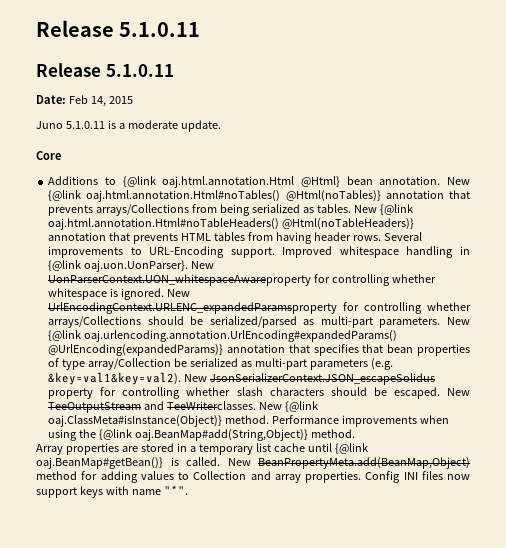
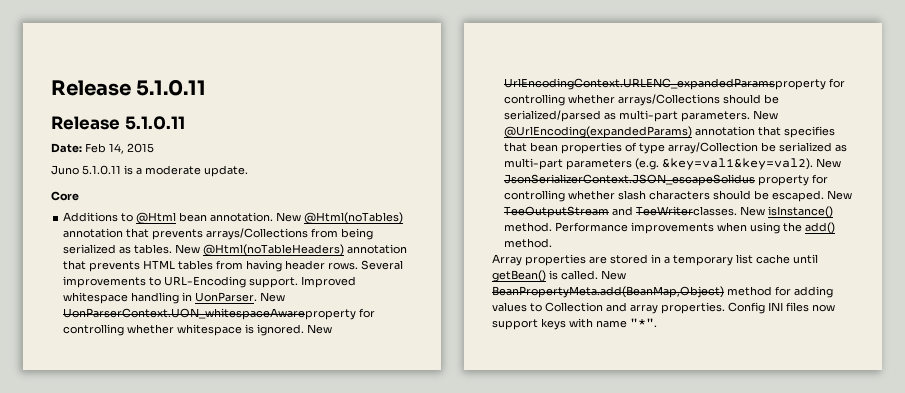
[122,176,470,188] [48,190,381,202] {@link oaj.html.annotation.Html @Html} bean annotation. New {@link oaj.html.annotation.Html#noTables() @Html(noTables)} -> [136,212,404,224] @Html bean annotation. New @Html(noTables)
[379,204,413,215] [48,218,415,230] {@link oaj.html.annotation.Html#noTableHeaders() @Html(noTableHeaders)} -> [203,244,345,256] @Html(noTableHeaders)
[48,260,189,272] {@link oaj.uon.UonParser}. -> [195,292,258,302] UonParser.
[48,330,398,342] [48,344,224,356] {@link oaj.urlencoding.annotation.UrlEncoding#expandedParams() @UrlEncoding(expandedParams)} -> [504,126,693,138] @UrlEncoding(expandedParams)
[284,401,318,412] [48,415,223,427] {@link oaj.ClassMeta#isInstance(Object)} -> [768,206,834,218] isInstance()
[99,429,309,441] {@link oaj.BeanMap#add(String,Object)} -> [805,222,836,234] add()
[334,443,368,454] [36,457,163,469] {@link oaj.BeanMap#getBean()} -> [492,270,546,282] getBean()

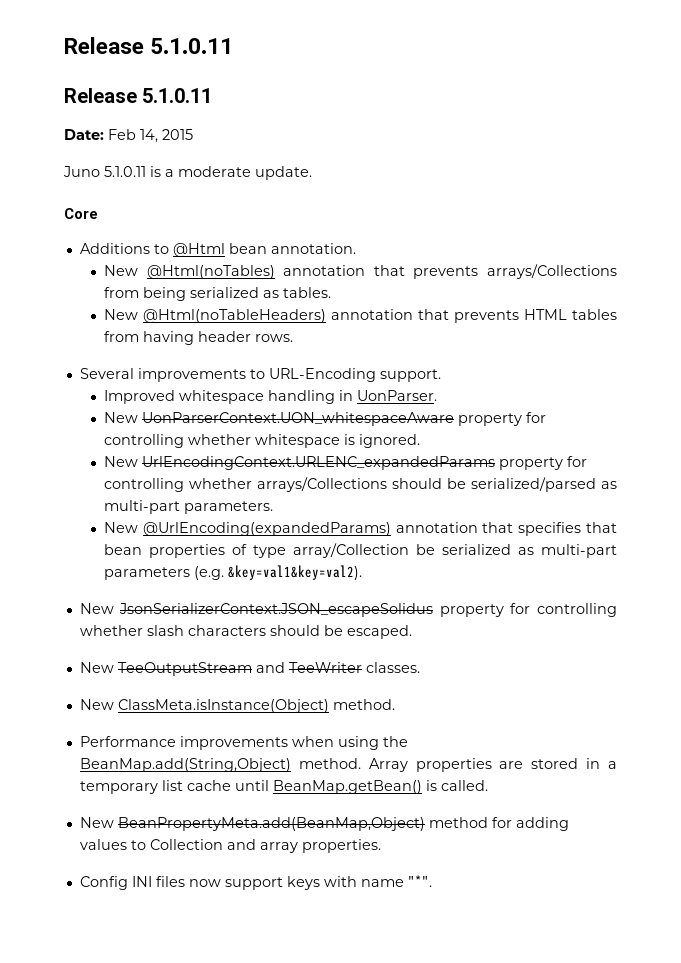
(274, 217) none -> (356, 248) //
(173, 249) none -> (331, 292) //
(359, 266) none -> (293, 338) //
(299, 282) none -> (441, 375) //
[260,292,286,302] [63,308,357,320] New UonParserContext.UON_whitespaceAwareproperty -> [103,412,522,426] // New UonParserContext.UON_whitespaceAware property
[307,324,333,334] [504,78,827,90] New UrlEncodingContext.URLENC_expandedParamsproperty -> [103,456,563,470] // New UrlEncodingContext.URLENC_expandedParams property
(751, 116) none -> (273, 507) //
(814, 164) none -> (362, 572) //
(825, 196) none -> (412, 632) //
[636,206,834,218] [504,222,553,232] TeeWriterclasses. New isInstance() method. -> [288,662,420,673] [79,699,395,713] TeeWriter classes. // New ClassMeta.isInstance(Object) method. //
[805,222,836,234] [504,238,553,248] add() method. // -> [79,758,361,772] BeanMap.add(String,Object) method.
[492,270,546,282] getBean() -> [272,780,422,794] BeanMap.getBean()
(598, 275) none -> (488, 785) //
(725, 308) none -> (381, 846) //

